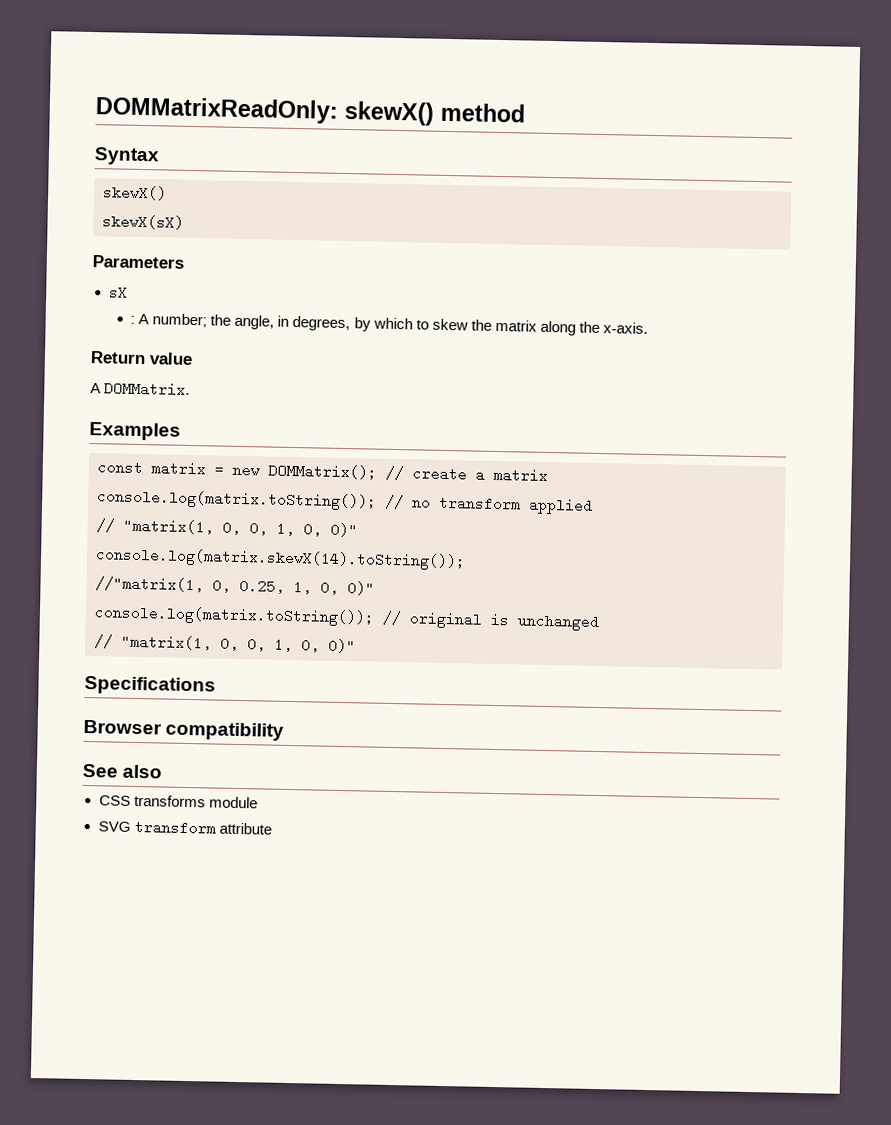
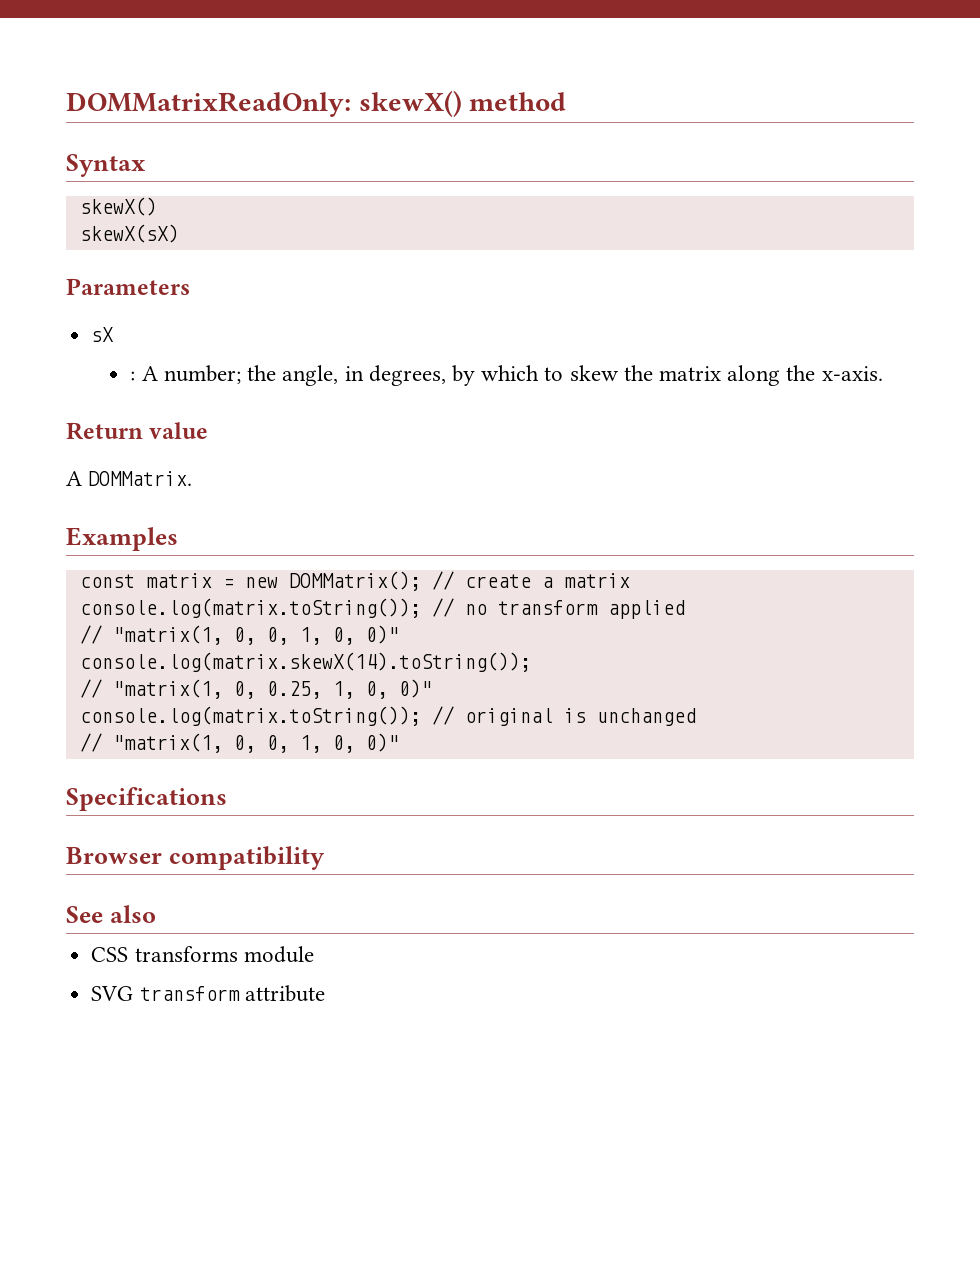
[95,576,204,593] //"matrix(1, -> [79,679,223,699] // "matrix(1,

